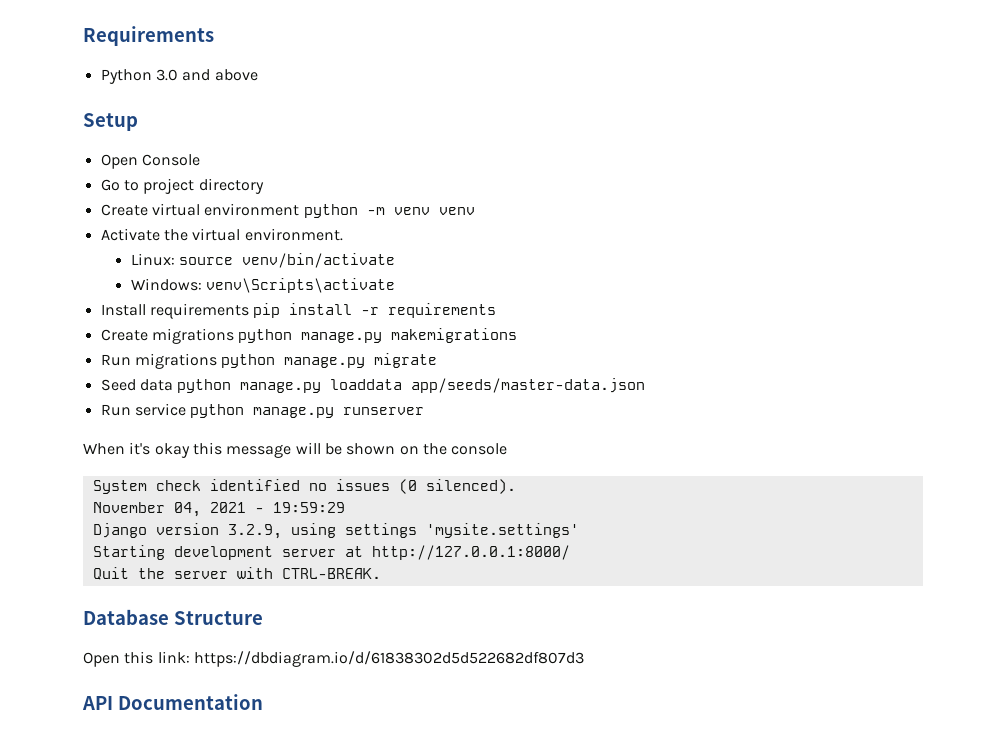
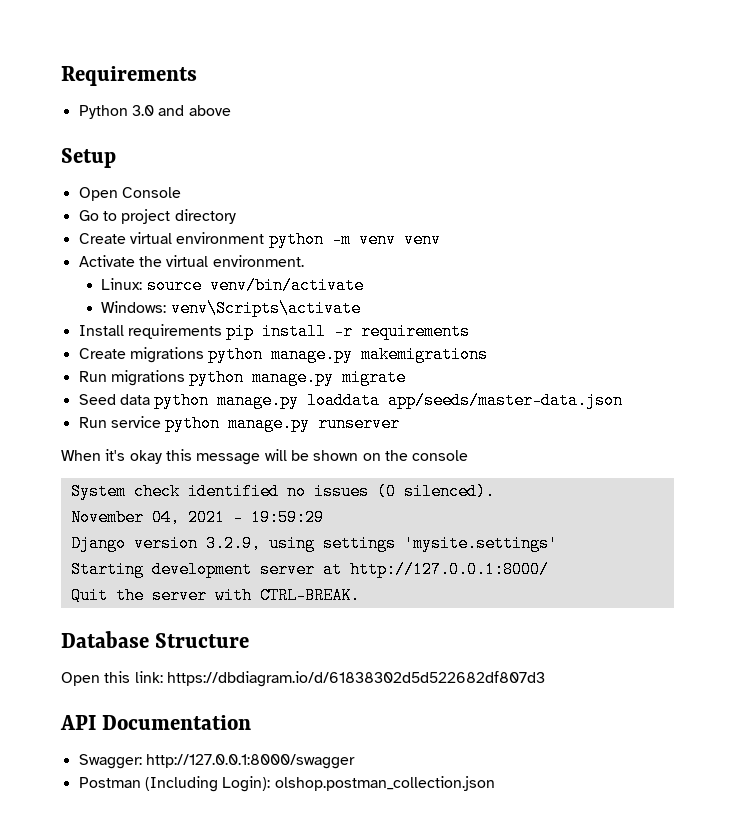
(263, 702) none -> [78,754,355,769] [78,776,495,792] // Swagger: http://127.0.0.1:8000/swagger // Postman (Including Login): olshop.postman_collection.json

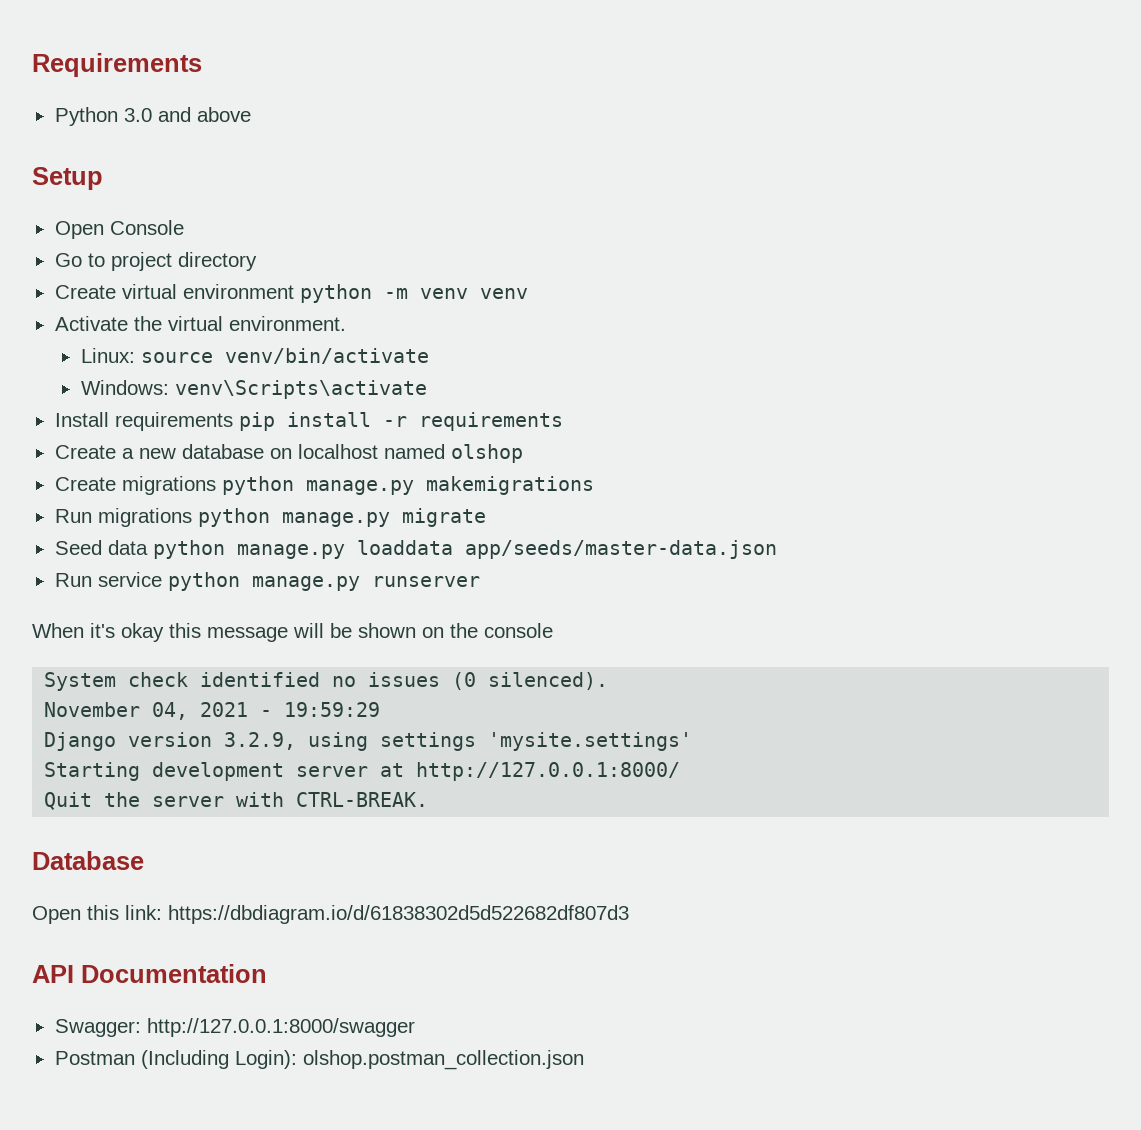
(471, 331) none -> [54,444,523,463] // Create a new database on localhost named olshop
[155,633,250,648] Structure -> (144, 860) none

